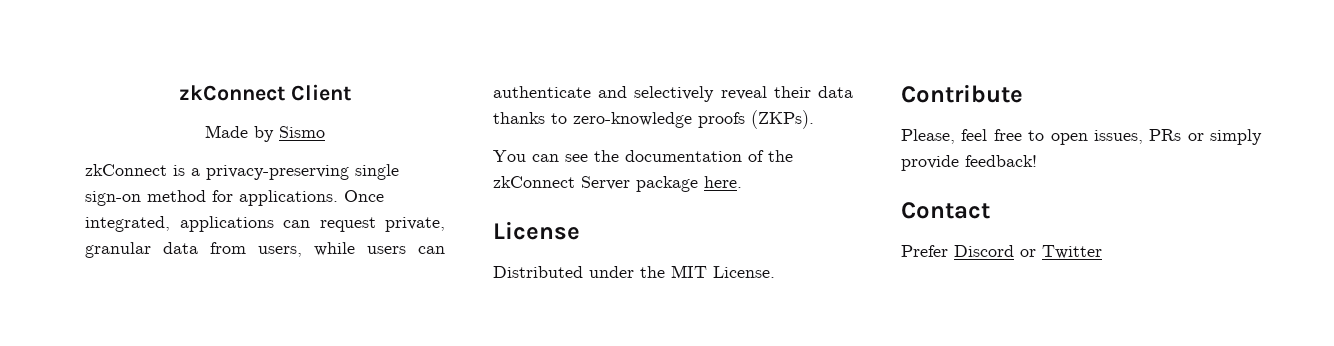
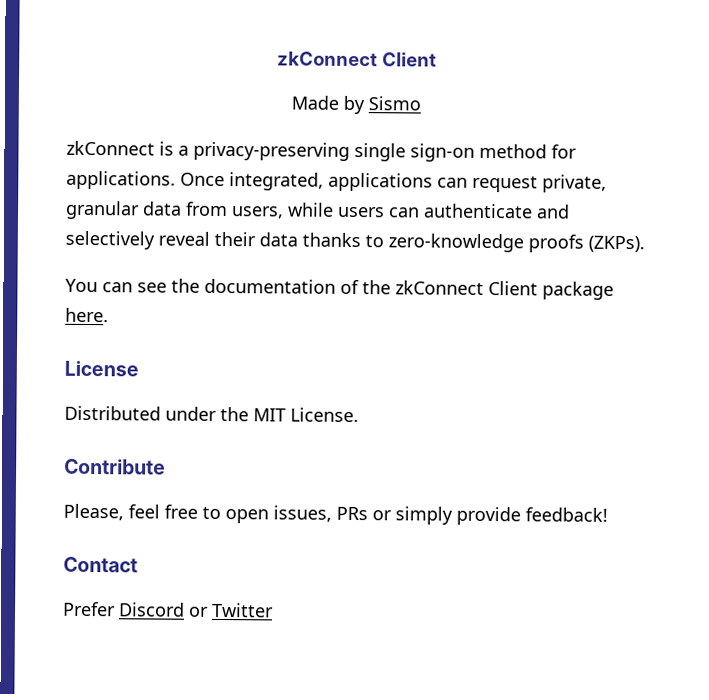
[581,176,630,190] Server -> [488,281,538,296] Client

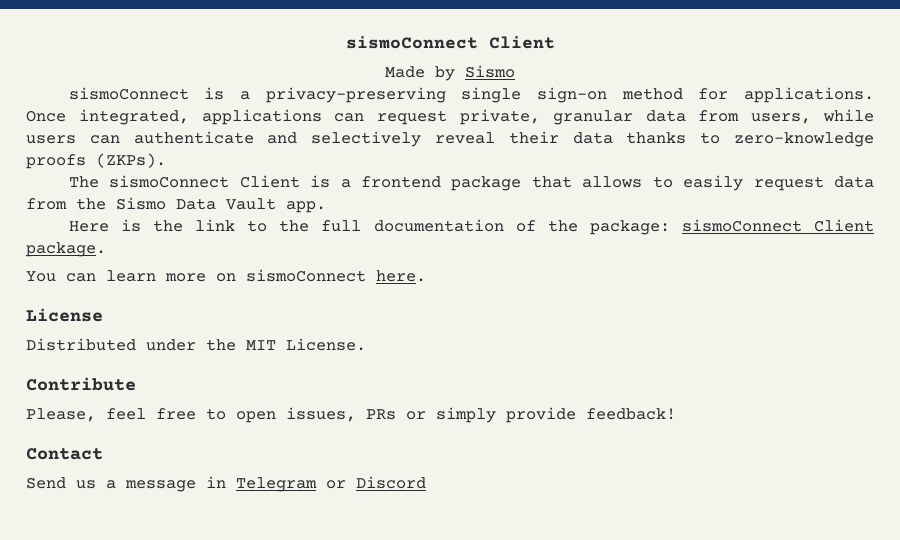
[277,51,379,67] zkConnect -> [345,36,478,49] sismoConnect
[66,140,155,156] zkConnect -> [68,87,189,100] sismoConnect
[65,278,614,300] You can see the documentation of the zkConnect Client package -> [68,175,875,191] [26,197,326,213] [68,219,875,235] [26,242,106,257] [26,269,366,282] The sismoConnect Client is a frontend package that allows to easily request data from the Sismo Data Vault app. // Here is the link to the full documentation of the package: sismoConnect Client package. // You can learn more on sismoConnect
[62,601,274,618] Prefer Discord or Twitter -> [26,476,426,492] Send us a message in Telegram or Discord

